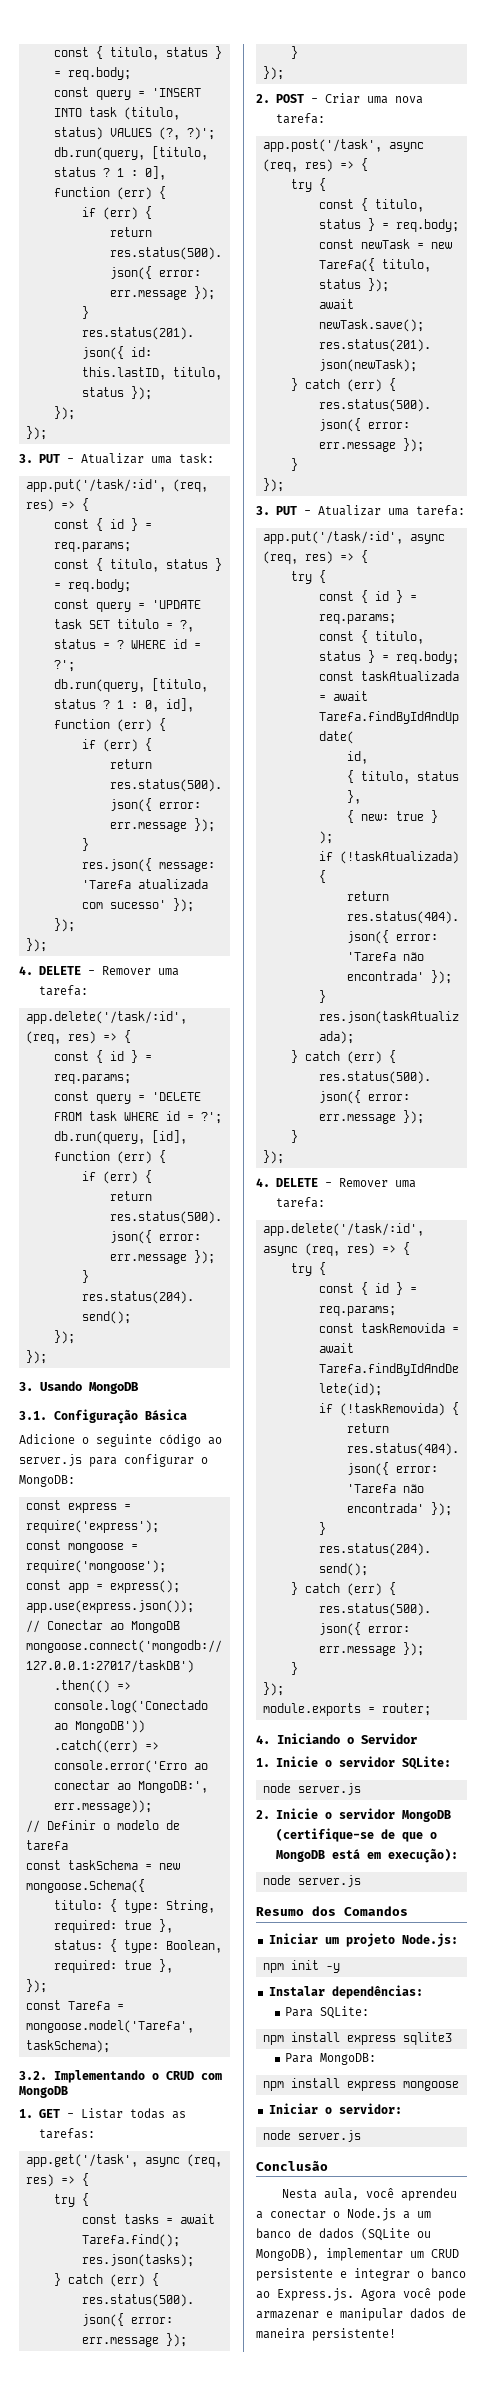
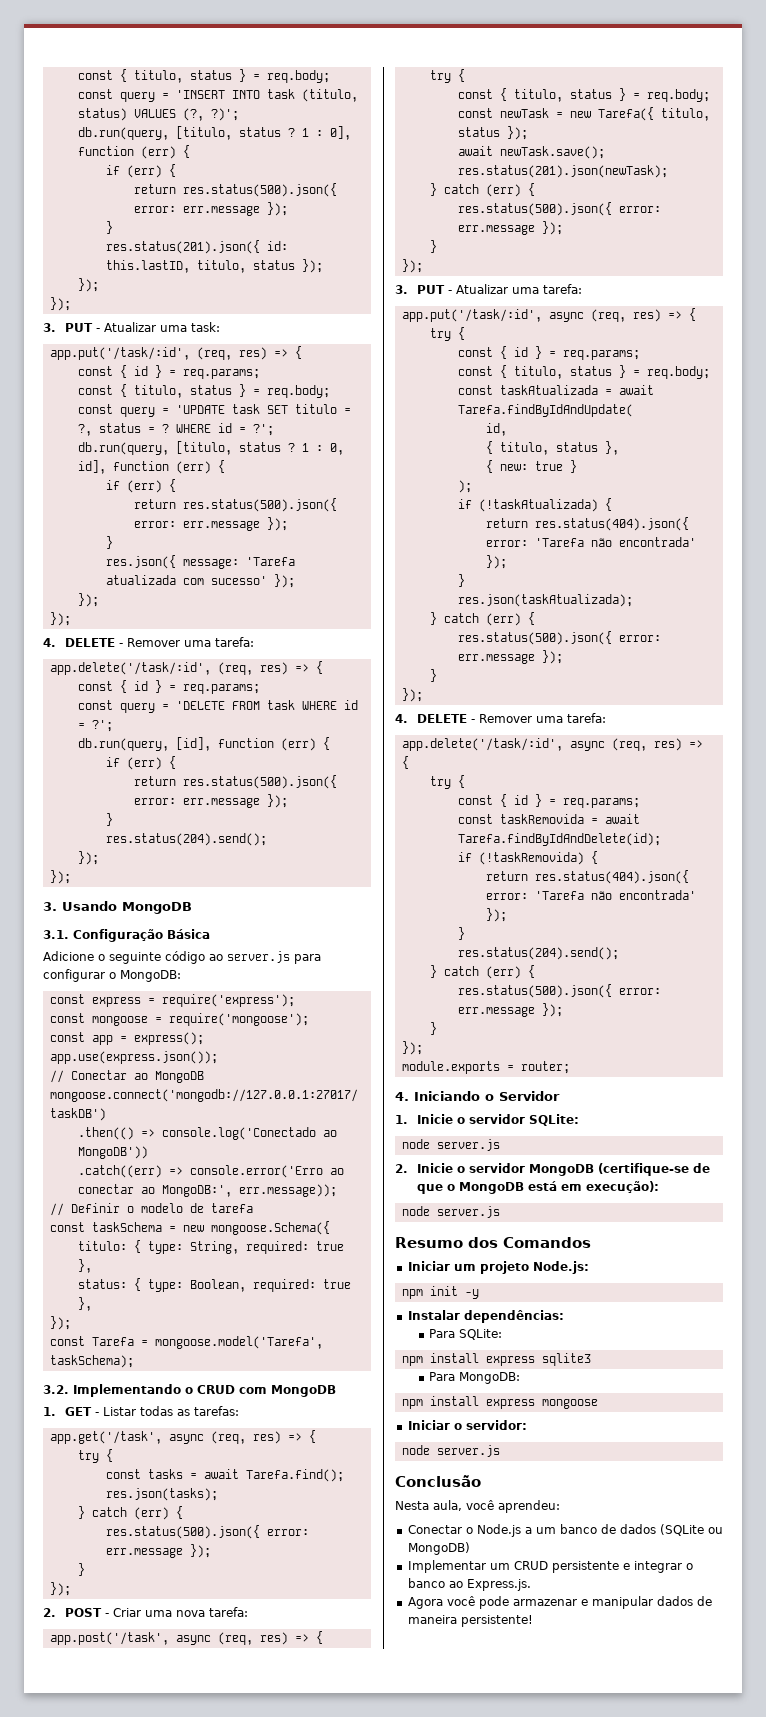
[401,2188,458,2201] [256,2209,326,2219] aprendeu a conectar -> [498,1500,560,1513] [407,1525,462,1534] aprendeu: // Conectar
[256,2248,403,2261] MongoDB), implementar -> [407,1542,470,1555] [407,1560,486,1573] MongoDB) // Implementar
(354, 2294) none -> (531, 1585) //

